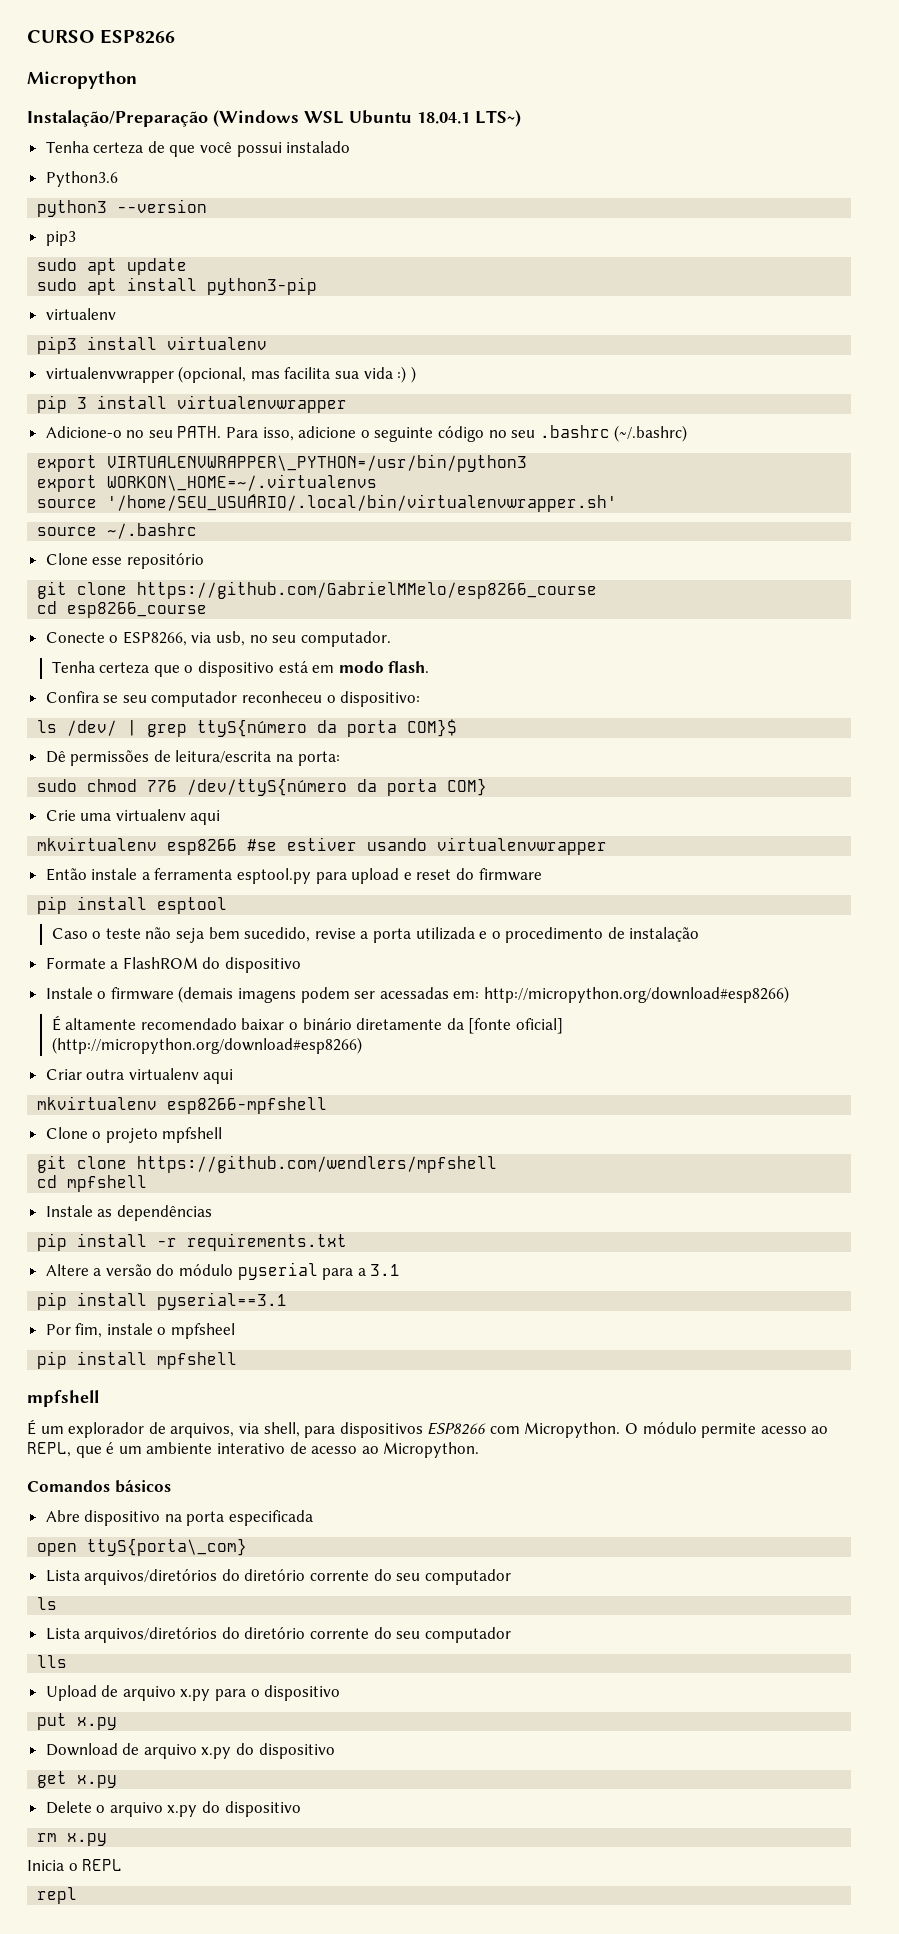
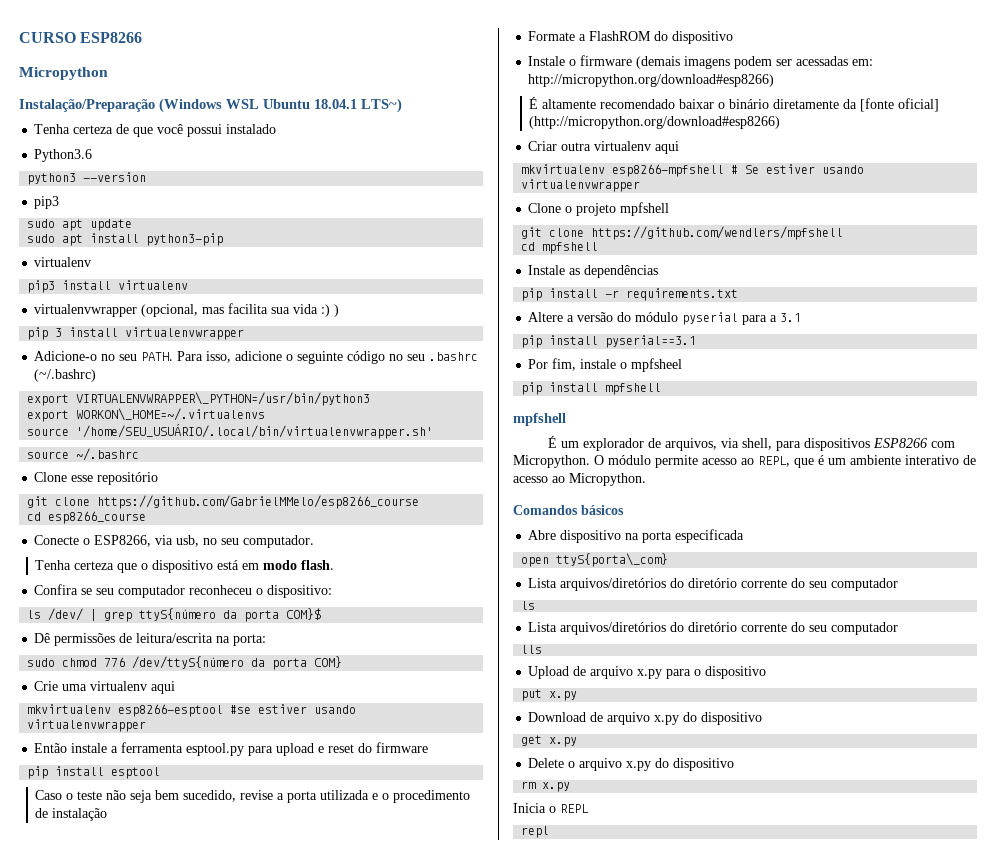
[167,839,238,855] esp8266 -> [118,704,224,717] esp8266-esptool
(328, 1105) none -> [731,164,865,174] [521,179,641,192] # Se estiver usando virtualenvwrapper

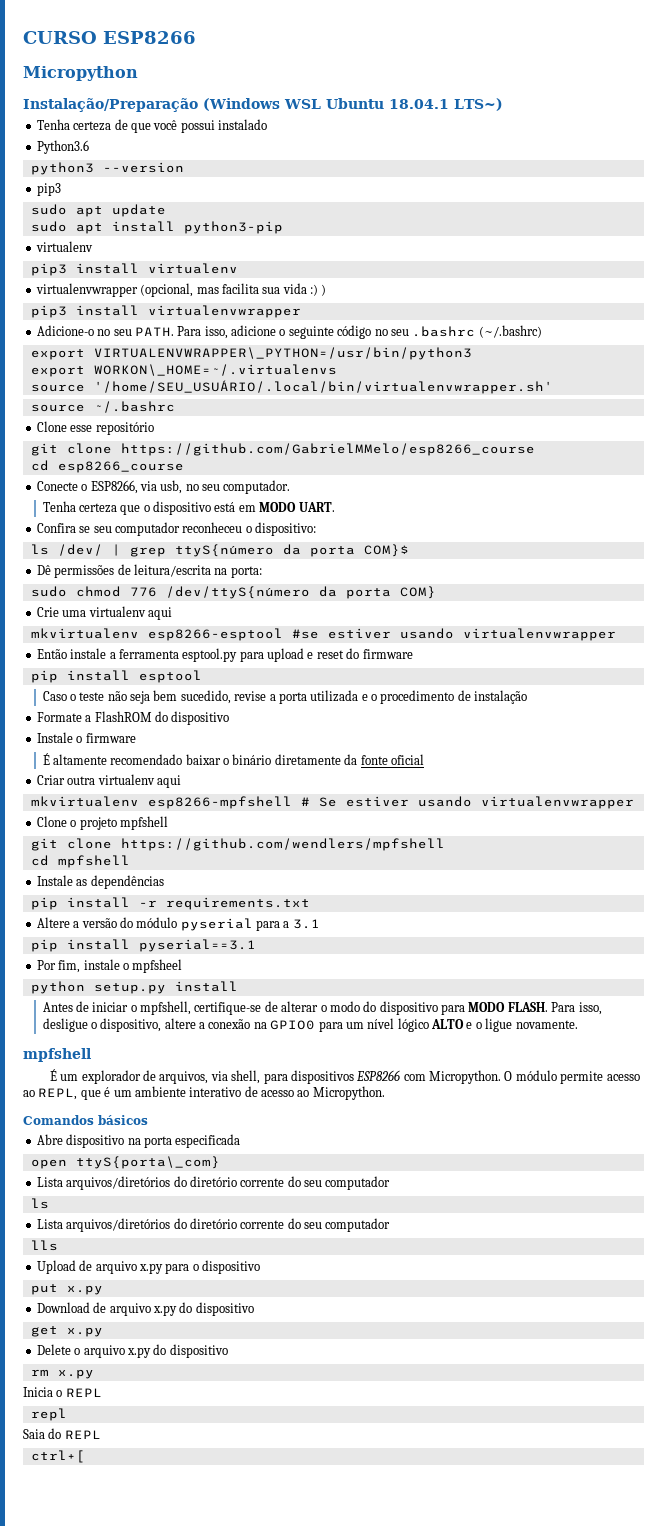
[27,327,63,340] pip 3 -> [30,305,67,318] pip3
[263,560,335,570] modo flash. -> [259,502,335,512] MODO UART.
[636,56,874,69] [528,74,775,87] (demais imagens podem ser acessadas em: http://micropython.org/download#esp8266) -> (136, 738) none
[860,98,940,112] [529,116,781,129] [fonte oficial] (http://micropython.org/download#esp8266) -> [360,754,424,765] fonte oficial
[521,382,662,395] pip install mpfshell -> [30,981,238,994] [42,1001,602,1015] [42,1018,578,1032] python setup.py install // Antes de iniciar o mpfshell, certifique-se de alterar o modo do dispositivo para MODO FLASH. Para isso, desligue o dispositivo, altere a conexão na GPIO0 para um nível lógico ALTO e o ligue novamente.
(550, 832) none -> [23,1428,101,1439] [30,1450,85,1463] // Saia do REPL // ctrl+[

